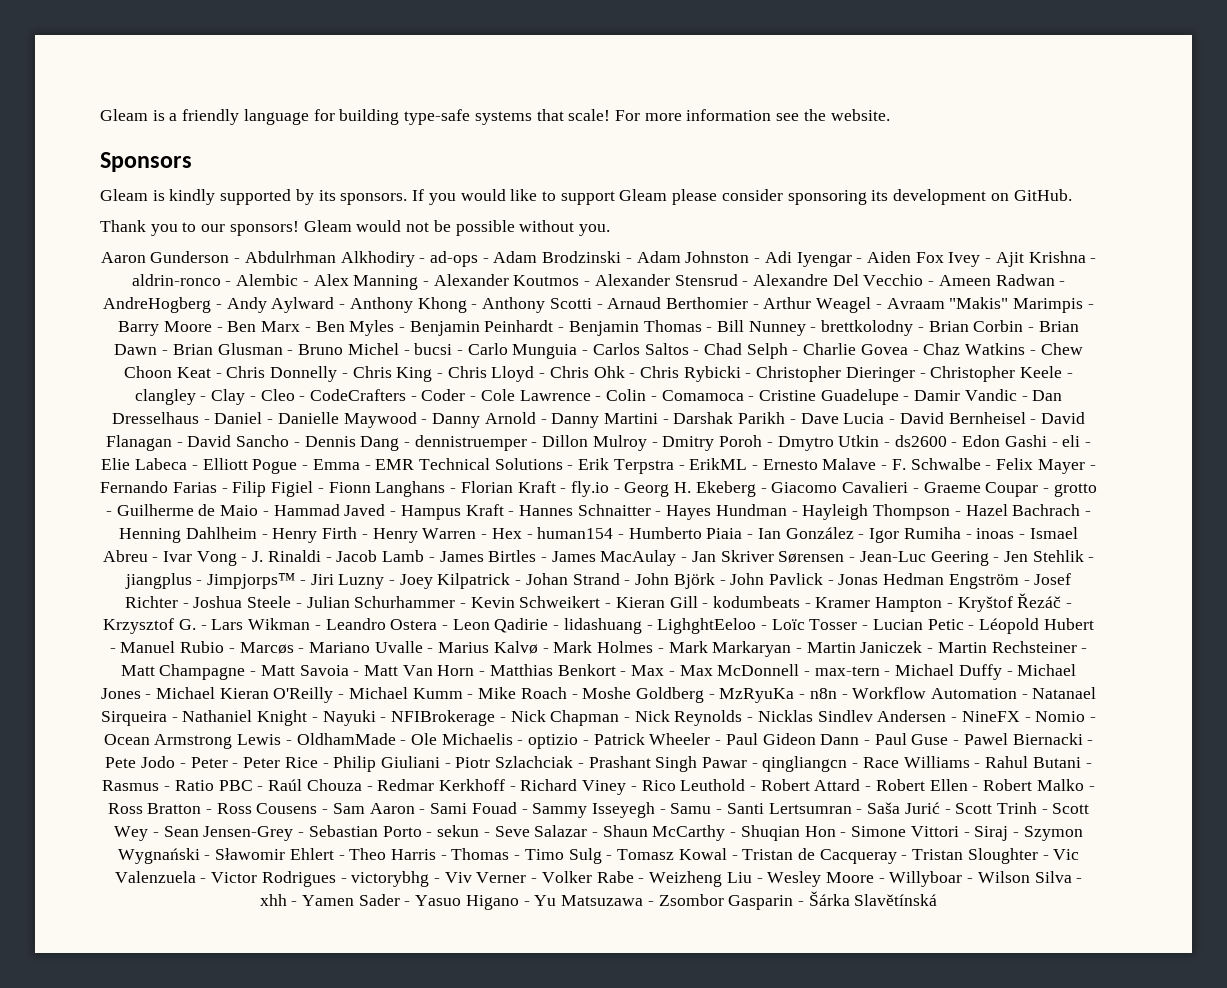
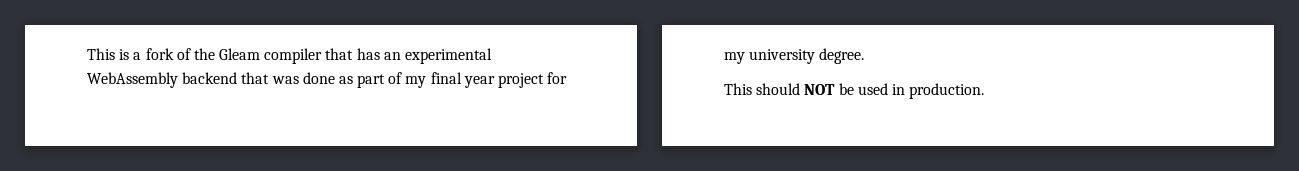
[100,109,148,121] Gleam -> [87,48,115,60] This
[182,109,890,125] [100,152,192,172] [100,189,1072,205] [100,220,610,236] [100,251,1097,267] [131,274,1066,290] [103,297,1094,313] [118,320,1079,336] [114,343,1083,359] [124,366,1073,382] [134,389,1063,405] [112,412,1085,428] [105,435,1092,451] [101,458,1096,474] [100,481,1097,497] [106,504,1091,520] [119,527,1078,543] [102,550,1095,566] [124,573,1072,589] [124,593,1073,612] [103,618,1094,634] [109,641,1088,657] [120,664,1077,680] [100,687,1097,703] [101,710,1096,726] [103,733,1094,749] [105,756,1092,772] [102,779,1095,795] [107,802,1090,818] [114,825,1083,841] [117,848,1080,864] [114,871,1083,887] [259,891,938,910] friendly language for building type-safe systems that scale! For more information see the website. // Sponsors // Gleam is kindly supported by its sponsors. If you would like to support Gleam please consider sponsoring its development on GitHub. // Thank you to our sponsors! Gleam would not be possible without you. // Aaron Gunderson - Abdulrhman Alkhodiry - ad-ops - Adam Brodzinski - Adam Johnston - Adi Iyengar - Aiden Fox Ivey - Ajit Krishna - aldrin-ronco - Alembic - Alex Manning - Alexander Koutmos - Alexander Stensrud - Alexandre Del Vecchio - Ameen Radwan - AndreHogberg - Andy Aylward - Anthony Khong - Anthony Scotti - Arnaud Berthomier - Arthur Weagel - Avraam "Makis" Marimpis - Barry Moore - Ben Marx - Ben Myles - Benjamin Peinhardt - Benjamin Thomas - Bill Nunney - brettkolodny - Brian Corbin - Brian Dawn - Brian Glusman - Bruno Michel - bucsi - Carlo Munguia - Carlos Saltos - Chad Selph - Charlie Govea - Chaz Watkins - Chew Choon Keat - Chris Donnelly - Chris King - Chris Lloyd - Chris Ohk - Chris Rybicki - Christopher Dieringer - Christopher Keele - clangley - Clay - Cleo - CodeCrafters - Coder - Cole Lawrence - Colin - Comamoca - Cristine Guadelupe - Damir Vandic - Dan Dresselhaus - Daniel - Danielle Maywood - Danny Arnold - Danny Martini - Darshak Parikh - Dave Lucia - David Bernheisel - David Flanagan - David Sancho - Dennis Dang - dennistruemper - Dillon Mulroy - Dmitry Poroh - Dmytro Utkin - ds2600 - Edon Gashi - eli - Elie Labeca - Elliott Pogue - Emma - EMR Technical Solutions - Erik Terpstra - ErikML - Ernesto Malave - F. Schwalbe - Felix Mayer - Fernando Farias - Filip Figiel - Fionn Langhans - Florian Kraft - fly.io - Georg H. Ekeberg - Giacomo Cavalieri - Graeme Coupar - grotto - Guilherme de Maio - Hammad Javed - Hampus Kraft - Hannes Schnaitter - Hayes Hundman - Hayleigh Thompson - Hazel Bachrach - Henning Dahlheim - Henry Firth - Henry Warren - Hex - human154 - Humberto Piaia - Ian González - Igor Rumiha - inoas - Ismael Abreu - Ivar Vong - J. Rinaldi - Jacob Lamb - James Birtles - James MacAulay - Jan Skriver Sørensen - Jean-Luc Geering - Jen Stehlik - jiangplus - Jimpjorps™ - Jiri Luzny - Joey Kilpatrick - Johan Strand - John Björk - John Pavlick - Jonas Hedman Engström - Josef Richter - Joshua Steele - Julian Schurhammer - Kevin Schweikert - Kieran Gill - kodumbeats - Kramer Hampton - Kryštof Řezáč - Krzysztof G. - Lars Wikman - Leandro Ostera - Leon Qadirie - lidashuang - LighghtEeloo - Loïc Tosser - Lucian Petic - Léopold Hubert - Manuel Rubio - Marcøs - Mariano Uvalle - Marius Kalvø - Mark Holmes - Mark Markaryan - Martin Janiczek - Martin Rechsteiner - Matt Champagne - Matt Savoia - Matt Van Horn - Matthias Benkort - Max - Max McDonnell - max-tern - Michael Duffy - Michael Jones - Michael Kieran O'Reilly - Michael Kumm - Mike Roach - Moshe Goldberg - MzRyuKa - n8n - Workflow Automation - Natanael Sirqueira - Nathaniel Knight - Nayuki - NFIBrokerage - Nick Chapman - Nick Reynolds - Nicklas Sindlev Andersen - NineFX - Nomio - Ocean Armstrong Lewis - OldhamMade - Ole Michaelis - optizio - Patrick Wheeler - Paul Gideon Dann - Paul Guse - Pawel Biernacki - Pete Jodo - Peter - Peter Rice - Philip Giuliani - Piotr Szlachciak - Prashant Singh Pawar - qingliangcn - Race Williams - Rahul Butani - Rasmus - Ratio PBC - Raúl Chouza - Redmar Kerkhoff - Richard Viney - Rico Leuthold - Robert Attard - Robert Ellen - Robert Malko - Ross Bratton - Ross Cousens - Sam Aaron - Sami Fouad - Sammy Isseyegh - Samu - Santi Lertsumran - Saša Jurić - Scott Trinh - Scott Wey - Sean Jensen-Grey - Sebastian Porto - sekun - Seve Salazar - Shaun McCarthy - Shuqian Hon - Simone Vittori - Siraj - Szymon Wygnański - Sławomir Ehlert - Theo Harris - Thomas - Timo Sulg - Tomasz Kowal - Tristan de Cacqueray - Tristan Sloughter - Vic Valenzuela - Victor Rodrigues - victorybhg - Viv Verner - Volker Rabe - Weizheng Liu - Wesley Moore - Willyboar - Wilson Silva - xhh - Yamen Sader - Yasuo Higano - Yu Matsuzawa - Zsombor Gasparin - Šárka Slavětínská -> [145,48,493,64] [87,72,568,88] [724,48,865,64] [724,83,985,99] fork of the Gleam compiler that has an experimental WebAssembly backend that was done as part of my final year project for my university degree. // This should NOT be used in production.

